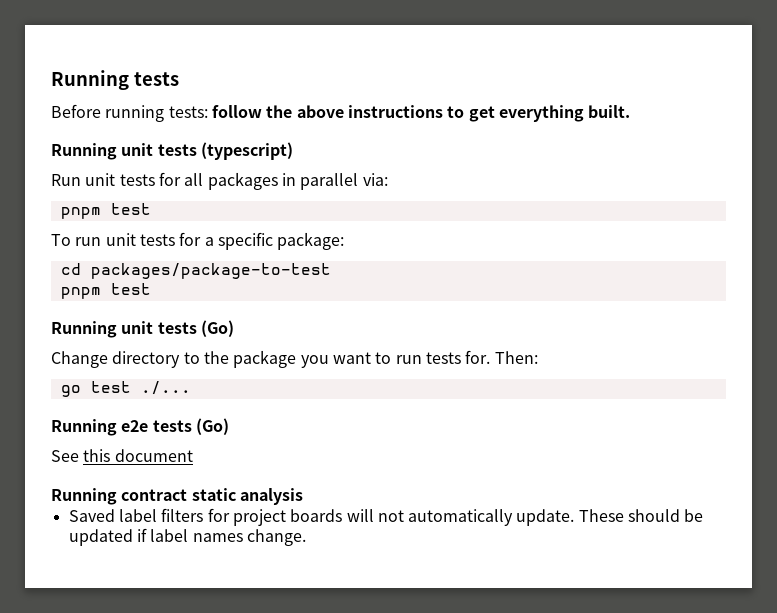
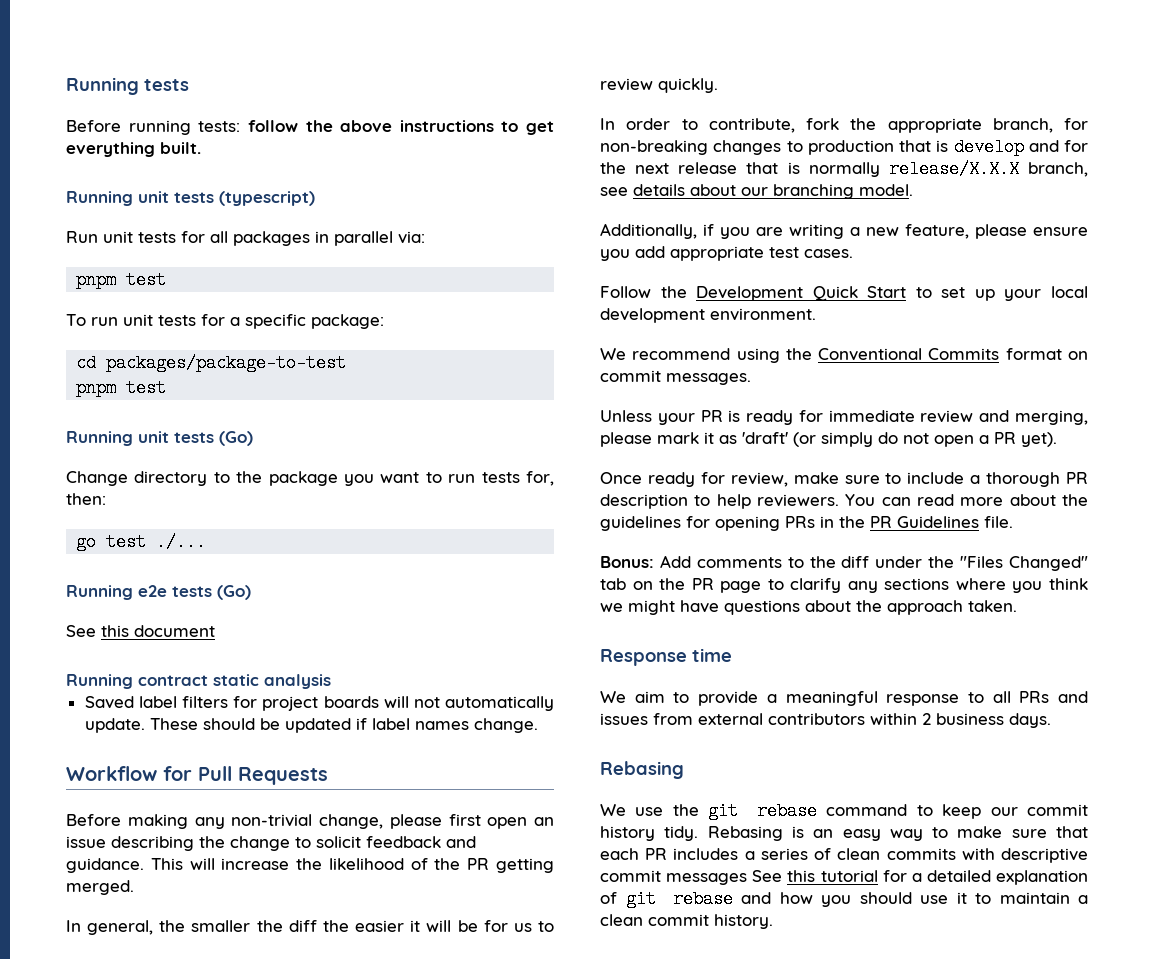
[465,350,538,364] for. Then: -> [525,471,554,486] [66,493,106,505] for, then:
(306, 537) none -> [66,766,328,785] [66,814,554,829] [66,836,476,851] [66,858,554,873] [66,880,134,895] [66,920,554,935] [600,78,718,93] [600,118,1088,133] [600,138,1088,156] [600,160,1088,178] [600,184,913,199] [600,223,1088,239] [600,246,853,261] [600,286,1088,301] [600,308,816,323] [600,348,1088,363] [600,370,751,385] [600,410,1088,425] [600,432,1057,447] [600,472,1088,487] [600,494,1088,509] [600,516,1013,531] [600,555,1088,571] [600,578,1088,593] [600,600,1017,615] [600,648,732,666] [600,691,1088,706] [600,713,1051,728] [600,761,684,779] [600,802,1088,820] [600,826,1088,841] [600,848,1088,863] [600,870,1088,885] [600,890,1088,908] [600,914,773,929] // Workflow for Pull Requests // Before making any non-trivial change, please first open an issue describing the change to solicit feedback and guidance. This will increase the likelihood of the PR getting merged. // In general, the smaller the diff the easier it will be for us to review quickly. // In order to contribute, fork the appropriate branch, for non-breaking changes to production that is develop and for the next release that is normally release/X.X.X branch, see details about our branching model. // Additionally, if you are writing a new feature, please ensure you add appropriate test cases. // Follow the Development Quick Start to set up your local development environment. // We recommend using the Conventional Commits format on commit messages. // Unless your PR is ready for immediate review and merging, please mark it as 'draft' (or simply do not open a PR yet). // Once ready for review, make sure to include a thorough PR description to help reviewers. You can read more about the guidelines for opening PRs in the PR Guidelines file. // Bonus: Add comments to the diff under the "Files Changed" tab on the PR page to clarify any sections where you think we might have questions about the approach taken. // Response time // We aim to provide a meaningful response to all PRs and issues from external contributors within 2 business days. // Rebasing // We use the git rebase command to keep our commit history tidy. Rebasing is an easy way to make sure that each PR includes a series of clean commits with descriptive commit messages See this tutorial for a detailed explanation of git rebase and how you should use it to maintain a clean commit history.

